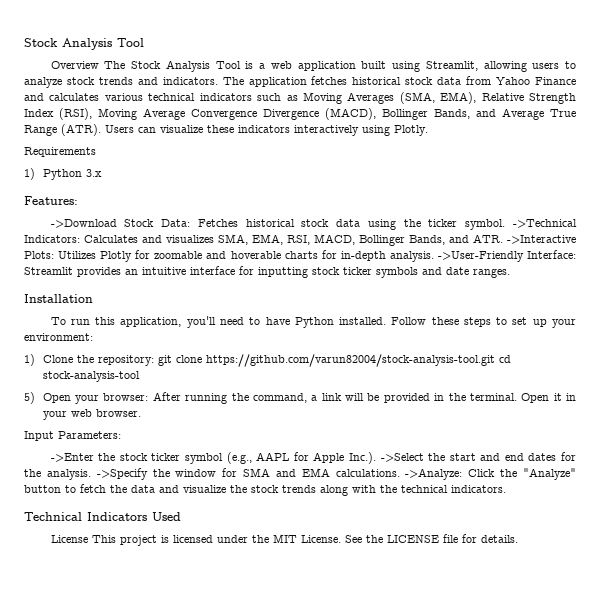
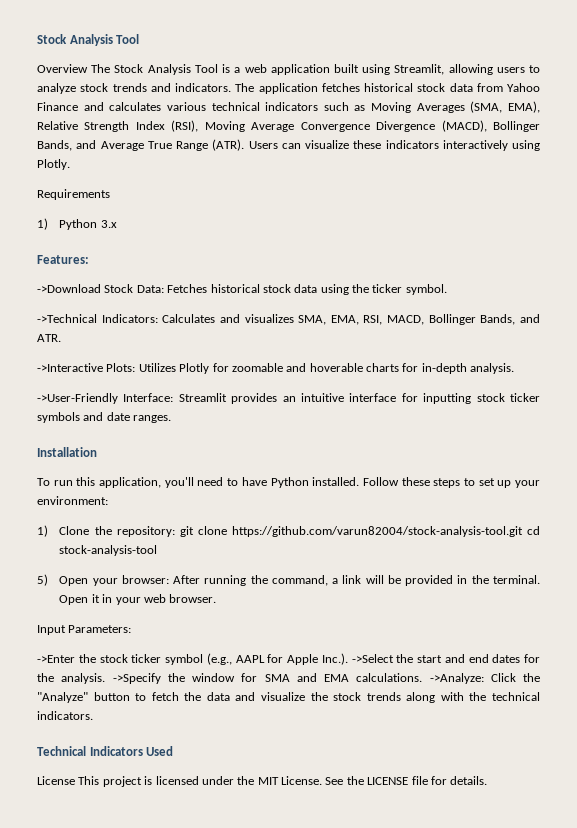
(506, 224) none -> (447, 289) //
(503, 238) none -> (61, 338) //
(434, 256) none -> (515, 368) //

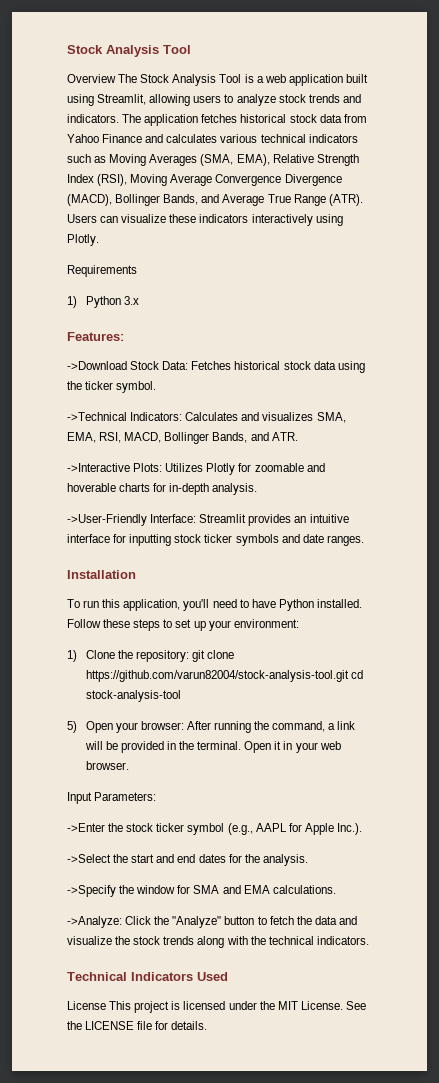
(348, 659) none -> (362, 829) //
(106, 678) none -> (308, 860) //
(423, 677) none -> (336, 889) //

